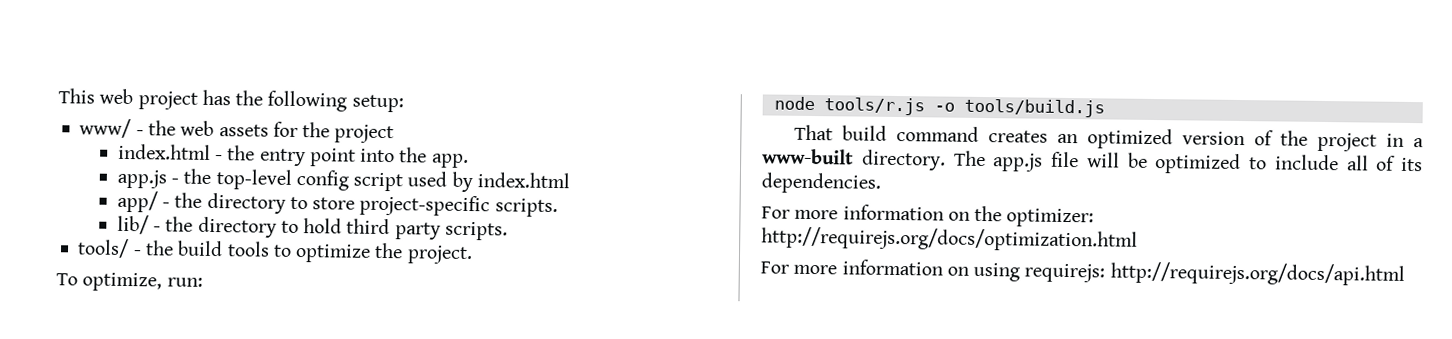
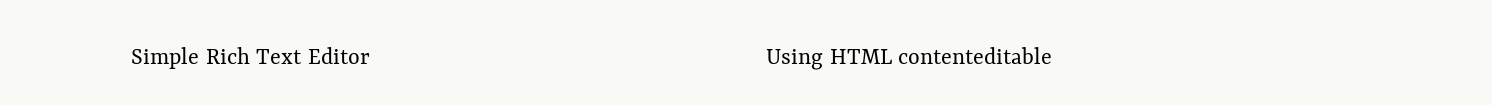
[58,88,404,113] [79,118,395,144] [117,143,469,168] [116,168,570,193] [116,190,558,218] [116,214,508,241] [77,238,473,265] [56,272,203,292] [773,96,1105,118] [793,124,1424,152] [762,148,1423,175] [761,172,881,194] [761,204,1095,228] [761,226,1138,252] [760,259,1405,286] This web project has the following setup: // www/ - the web assets for the project // index.html - the entry point into the app. // app.js - the top-level config script used by index.html // app/ - the directory to store project-specific scripts. // lib/ - the directory to hold third party scripts. // tools/ - the build tools to optimize the project. // To optimize, run: // node tools/r.js -o tools/build.js // That build command creates an optimized version of the project in a www-built directory. The app.js file will be optimized to include all of its dependencies. // For more information on the optimizer: http://requirejs.org/docs/optimization.html // For more information on using requirejs: http://requirejs.org/docs/api.html -> [131,47,370,69] [766,47,1053,70] Simple Rich Text Editor // Using HTML contenteditable

